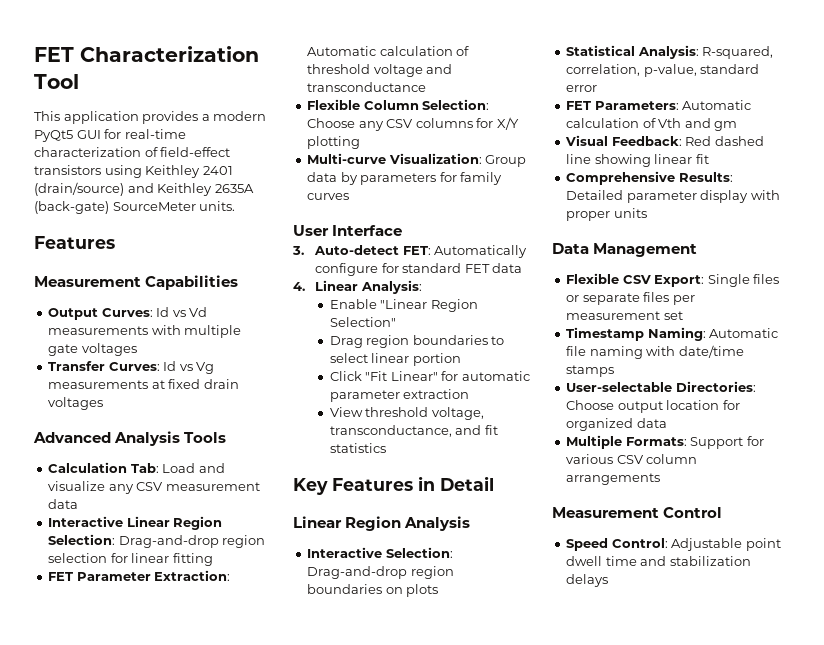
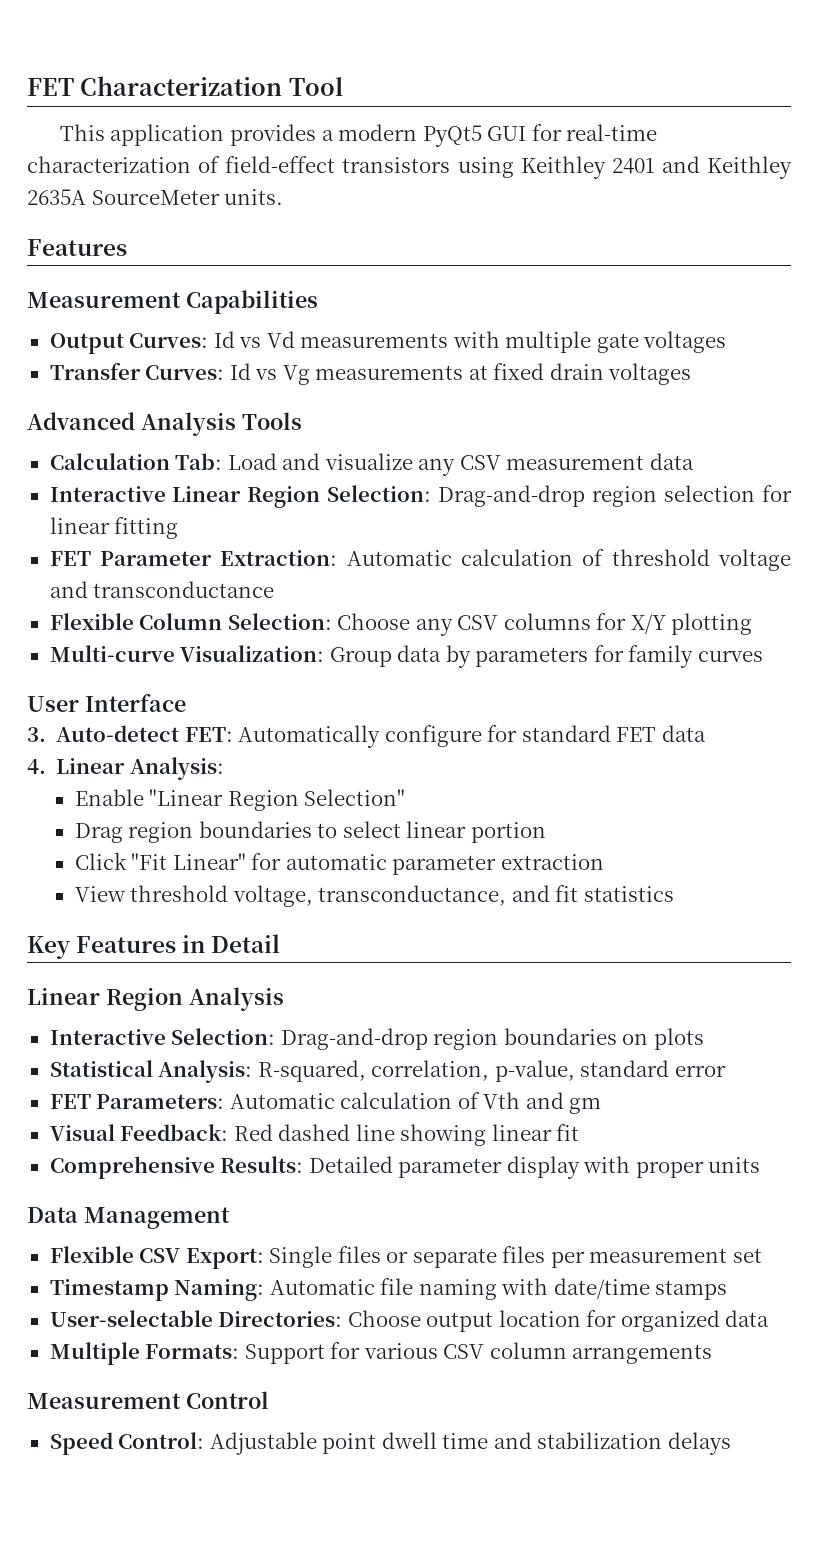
[34,182,124,196] (drain/source) -> (655, 166) none
[34,201,109,214] (back-gate) -> (86, 197) none

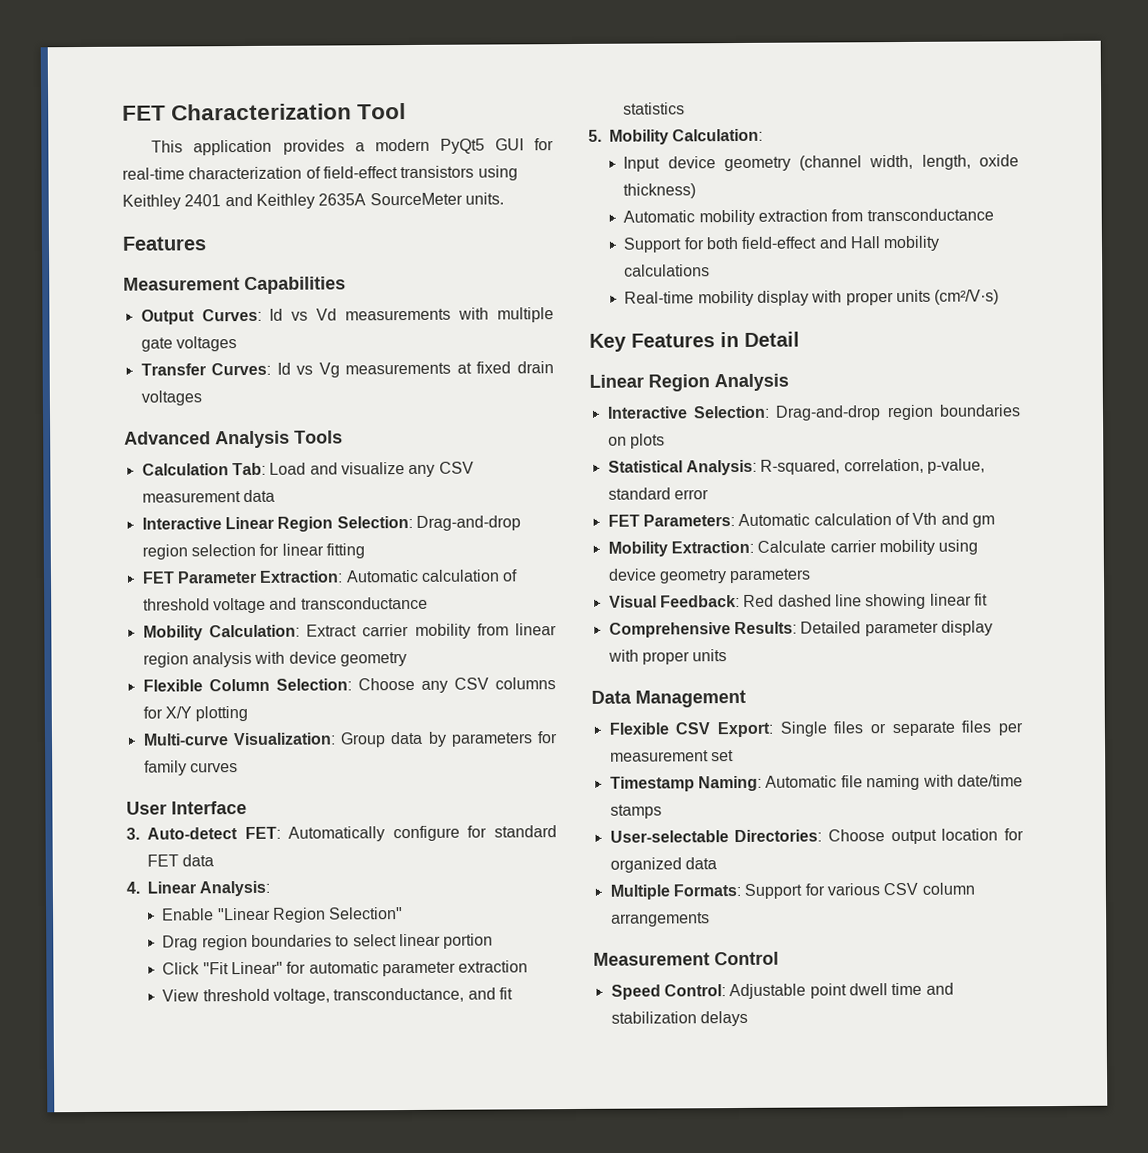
(275, 589) none -> [142,623,557,641] [142,651,407,668] // Mobility Calculation: Extract carrier mobility from linear region analysis with device geometry
(674, 894) none -> [588,128,764,145] [623,154,1020,172] [623,183,697,199] [623,208,994,226] [623,235,941,253] [624,264,711,277] [624,289,1000,307] // 5. Mobility Calculation: // Input device geometry (channel width, length, oxide thickness) // Automatic mobility extraction from transconductance // Support for both field-effect and Hall mobility calculations // Real-time mobility display with proper units (cm²/V·s)
(602, 1105) none -> [607,539,979,557] [607,568,812,584] // Mobility Extraction: Calculate carrier mobility using device geometry parameters

